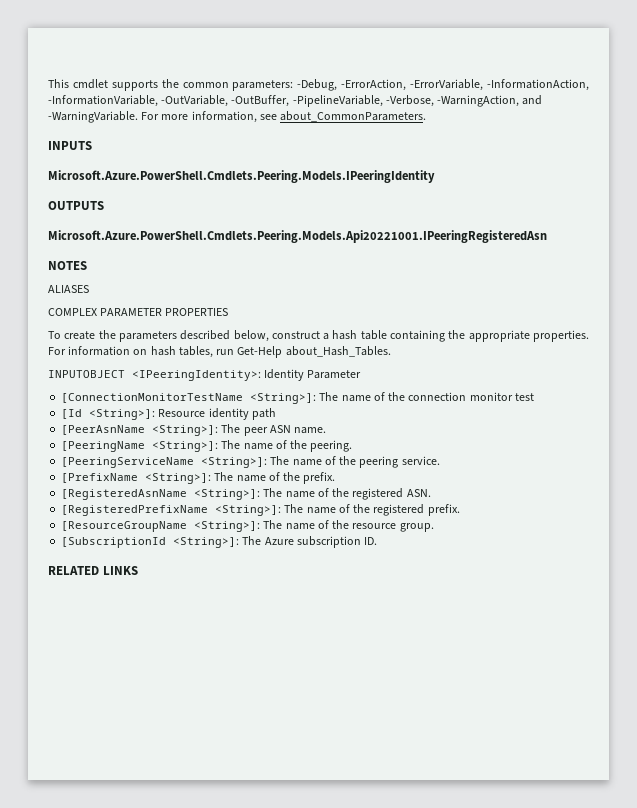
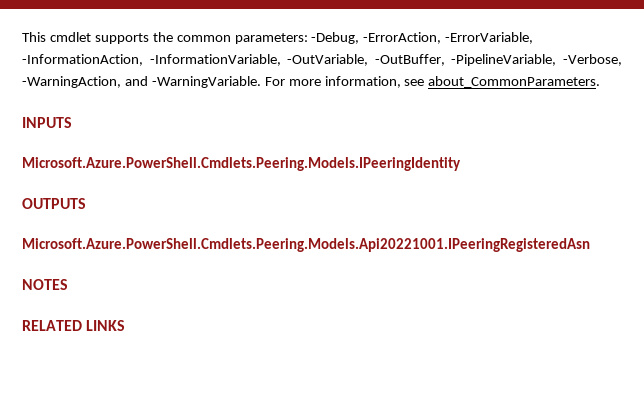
[48,285,89,293] [48,308,229,316] [48,330,590,342] [48,346,391,358] [48,369,362,381] [61,392,534,404] [61,408,276,420] [61,424,327,436] [61,440,353,452] [61,456,440,468] [61,472,336,484] [61,488,431,500] [61,504,460,516] [61,520,434,532] [61,536,378,548] // ALIASES // COMPLEX PARAMETER PROPERTIES // To create the parameters described below, construct a hash table containing the appropriate properties. For information on hash tables, run Get-Help about_Hash_Tables. // INPUTOBJECT <IPeeringIdentity>: Identity Parameter // [ConnectionMonitorTestName <String>]: The name of the connection monitor test // [Id <String>]: Resource identity path // [PeerAsnName <String>]: The peer ASN name. // [PeeringName <String>]: The name of the peering. // [PeeringServiceName <String>]: The name of the peering service. // [PrefixName <String>]: The name of the prefix. // [RegisteredAsnName <String>]: The name of the registered ASN. // [RegisteredPrefixName <String>]: The name of the registered prefix. // [ResourceGroupName <String>]: The name of the resource group. // [SubscriptionId <String>]: The Azure subscription ID. -> (68, 284) none

